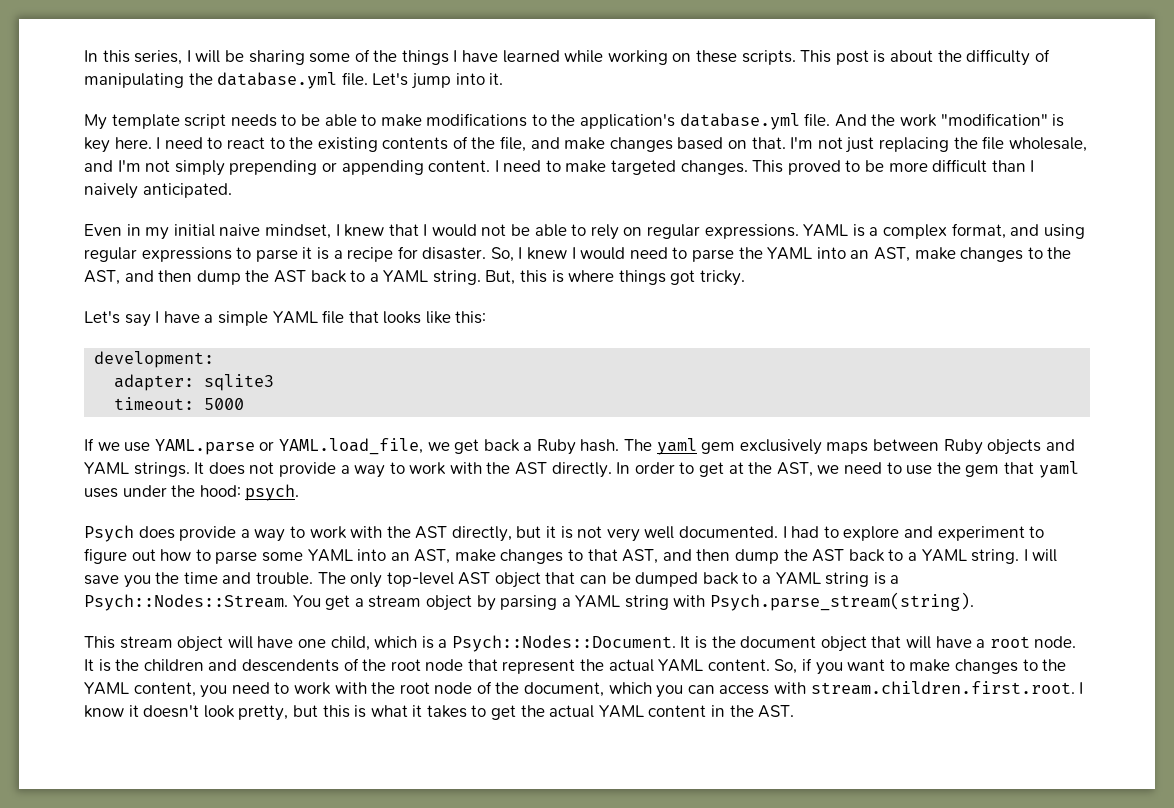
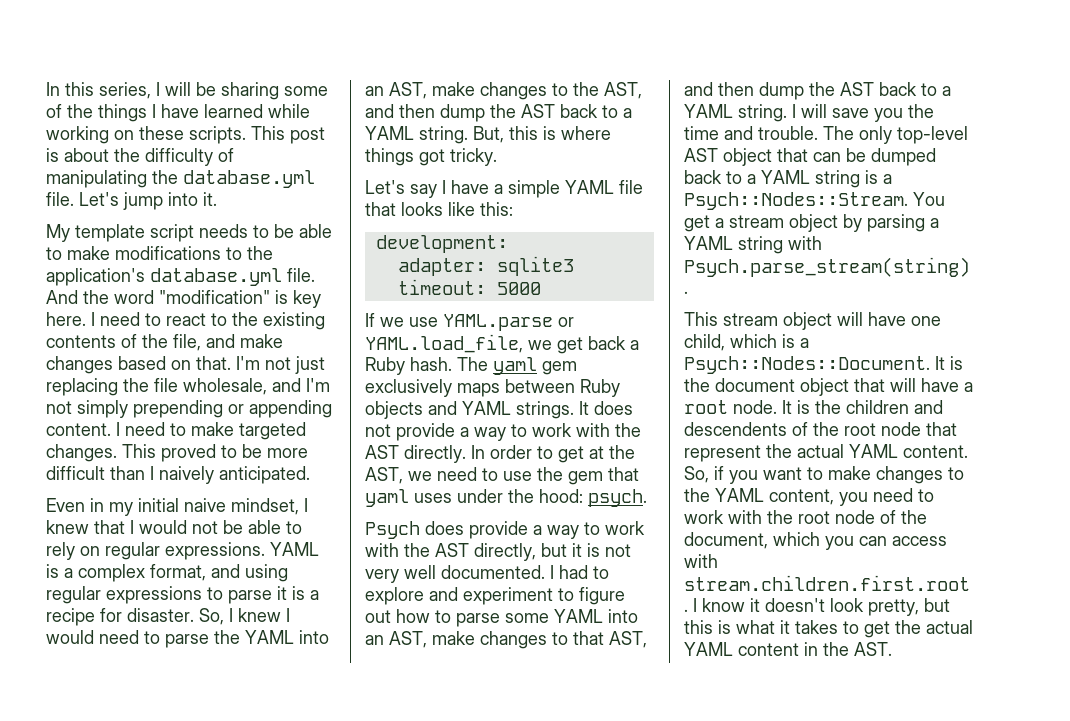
[900,114,938,127] work -> [114,290,154,304] word

